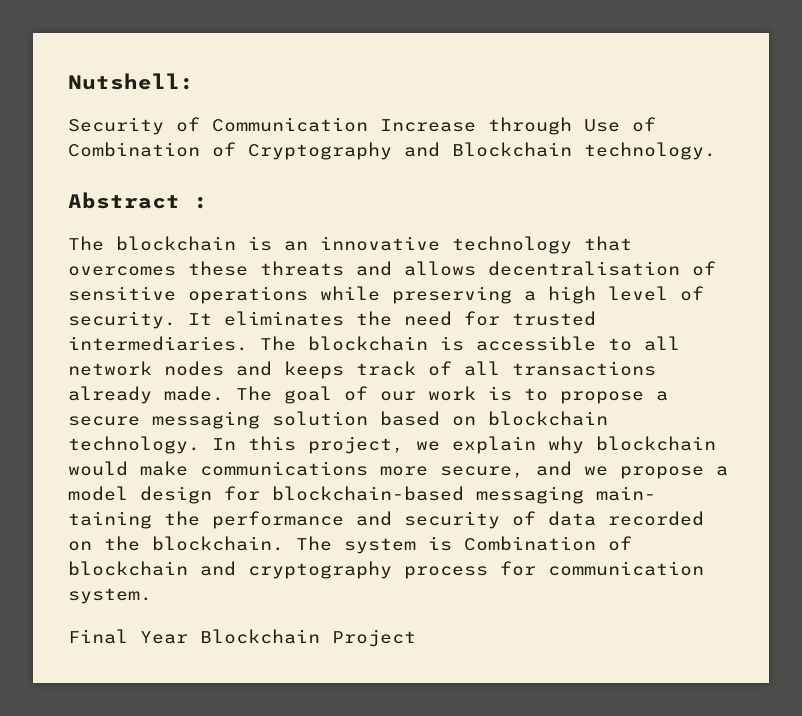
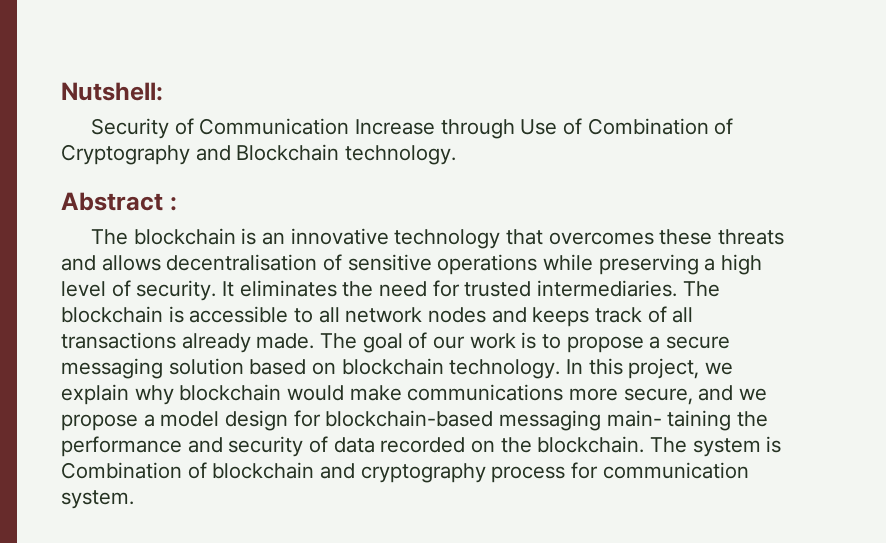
[68,629,416,647] // Final Year Blockchain Project -> (134, 499) none

